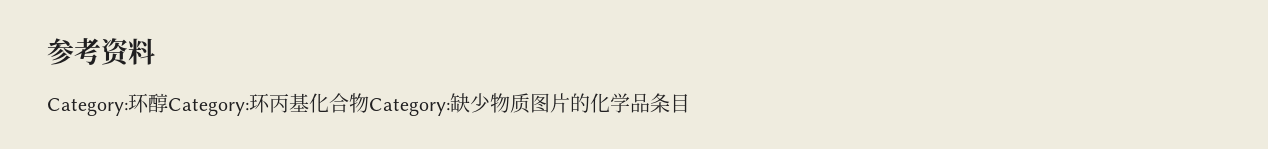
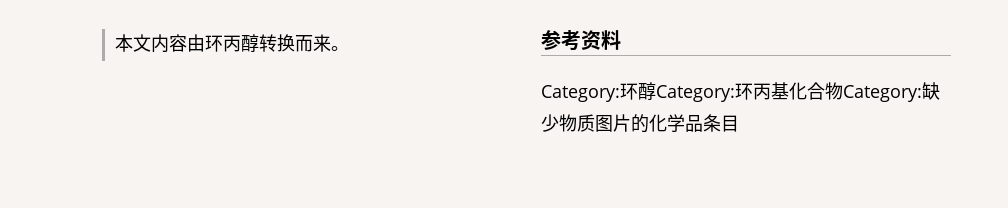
(47, 51) none -> [114,34,349,53] 本文内容由环丙醇转换而来。 //

